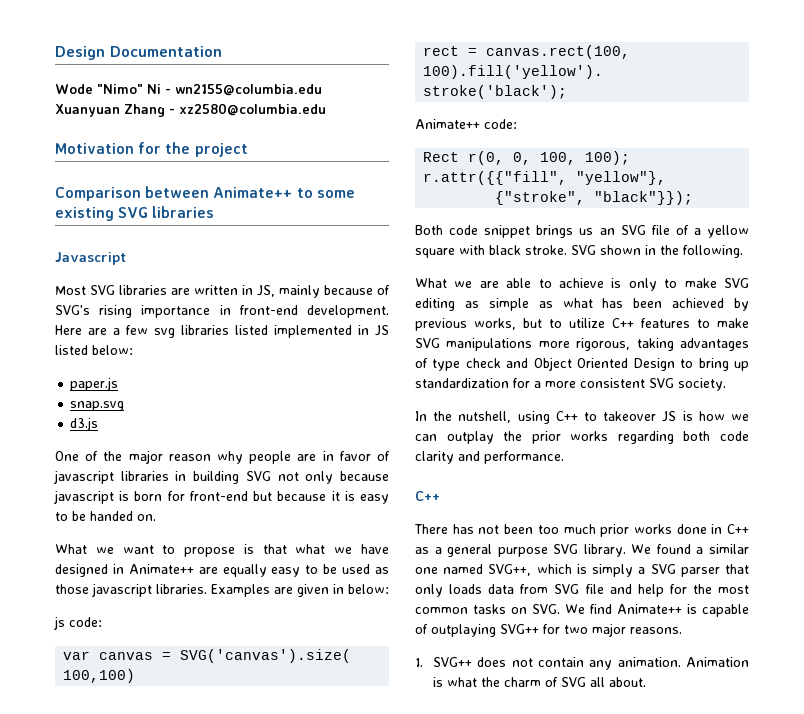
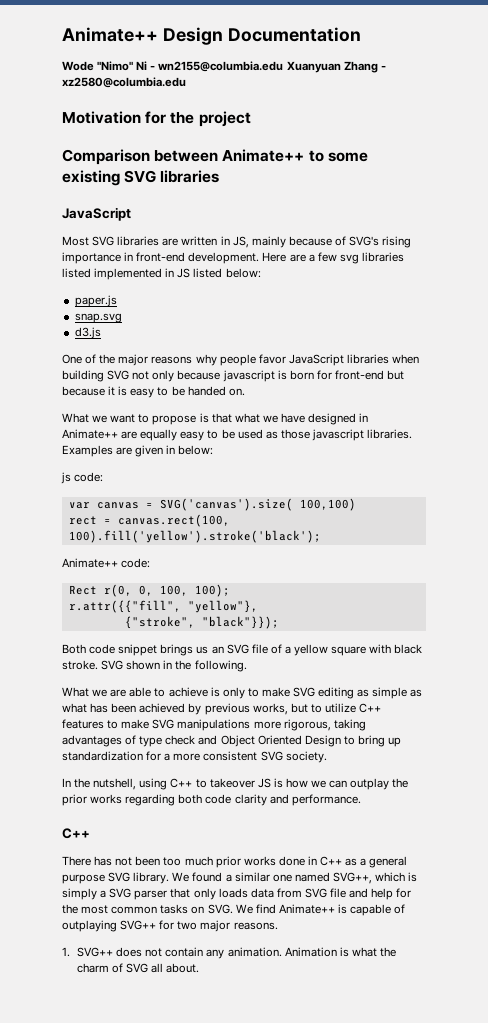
(55, 53) none -> [62,27,158,42] Animate++
[55,252,126,265] Javascript -> [62,207,131,221] JavaScript
[168,454,211,461] reason -> [151,356,193,364] reasons
[297,451,390,461] [54,470,187,484] are in favor of javascript libraries in -> [258,354,420,366] favor JavaScript libraries when

